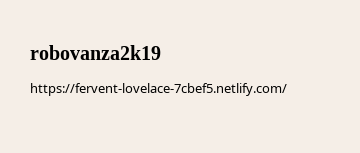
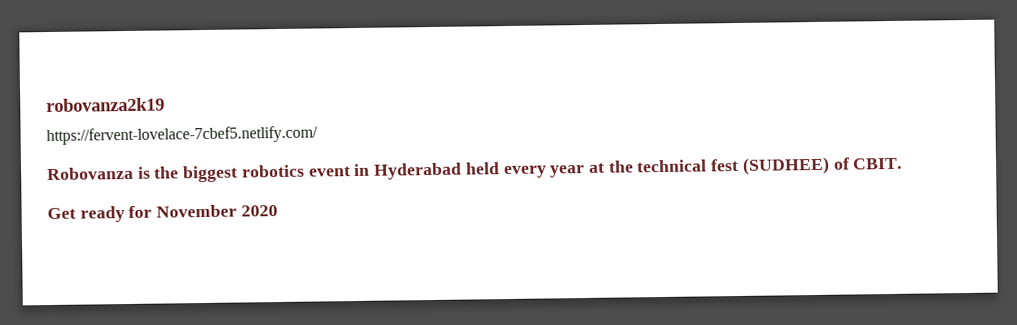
(287, 89) none -> [47,156,903,183] [47,204,278,223] // Robovanza is the biggest robotics event in Hyderabad held every year at the technical fest (SUDHEE) of CBIT. // Get ready for November 2020

